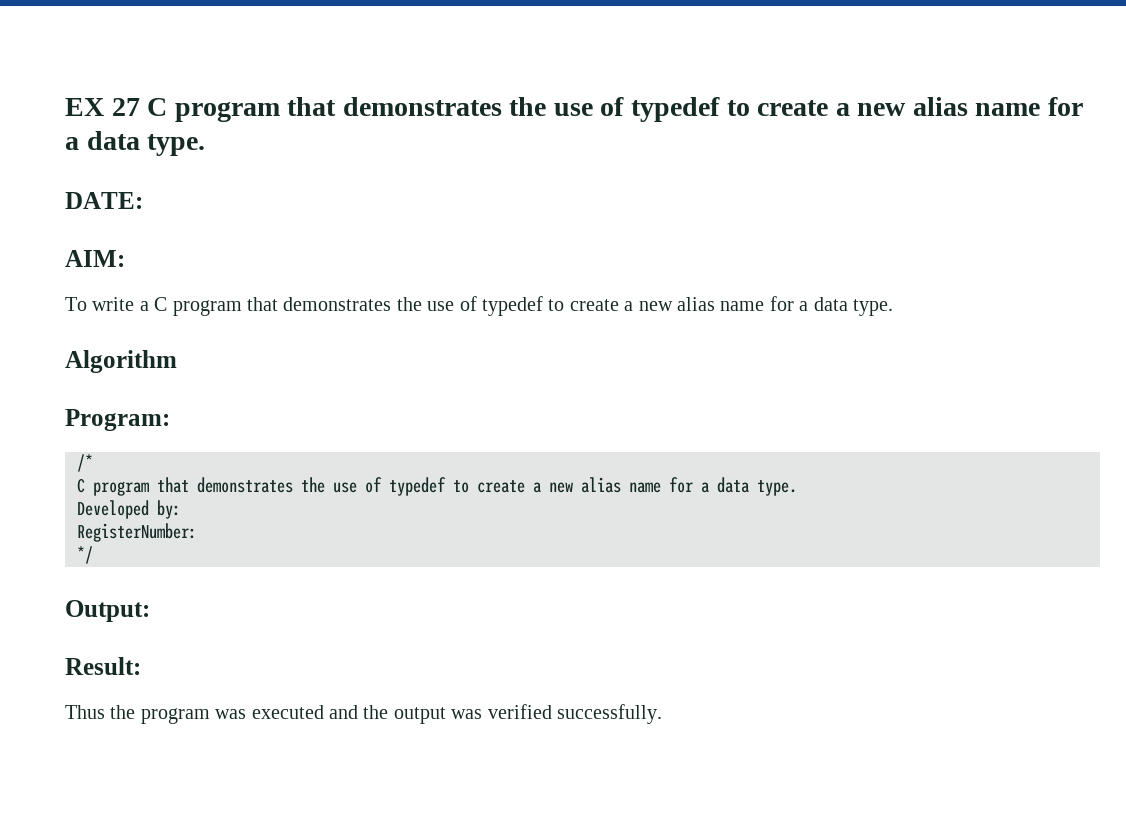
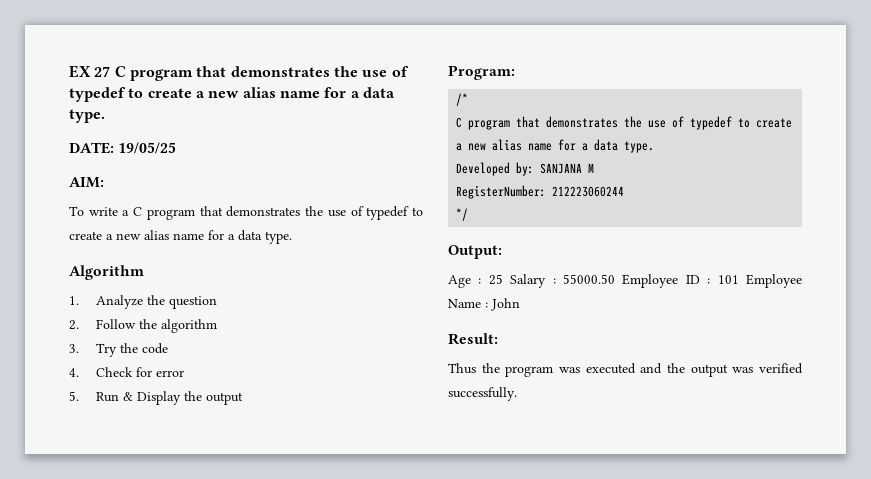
(143, 200) none -> [118,142,177,154] 19/05/25
(177, 361) none -> [69,295,218,309] [69,319,218,333] [69,343,169,357] [69,367,185,377] [69,391,244,405] // 1. Analyze the question // 2. Follow the algorithm // 3. Try the code // 4. Check for error // 5. Run & Display the output
(181, 509) none -> [540,163,595,174] SANJANA M
(197, 532) none -> [552,186,625,197] 212223060244
(150, 611) none -> [448,274,802,288] [448,298,520,311] // Age : 25 Salary : 55000.50 Employee ID : 101 Employee Name : John

